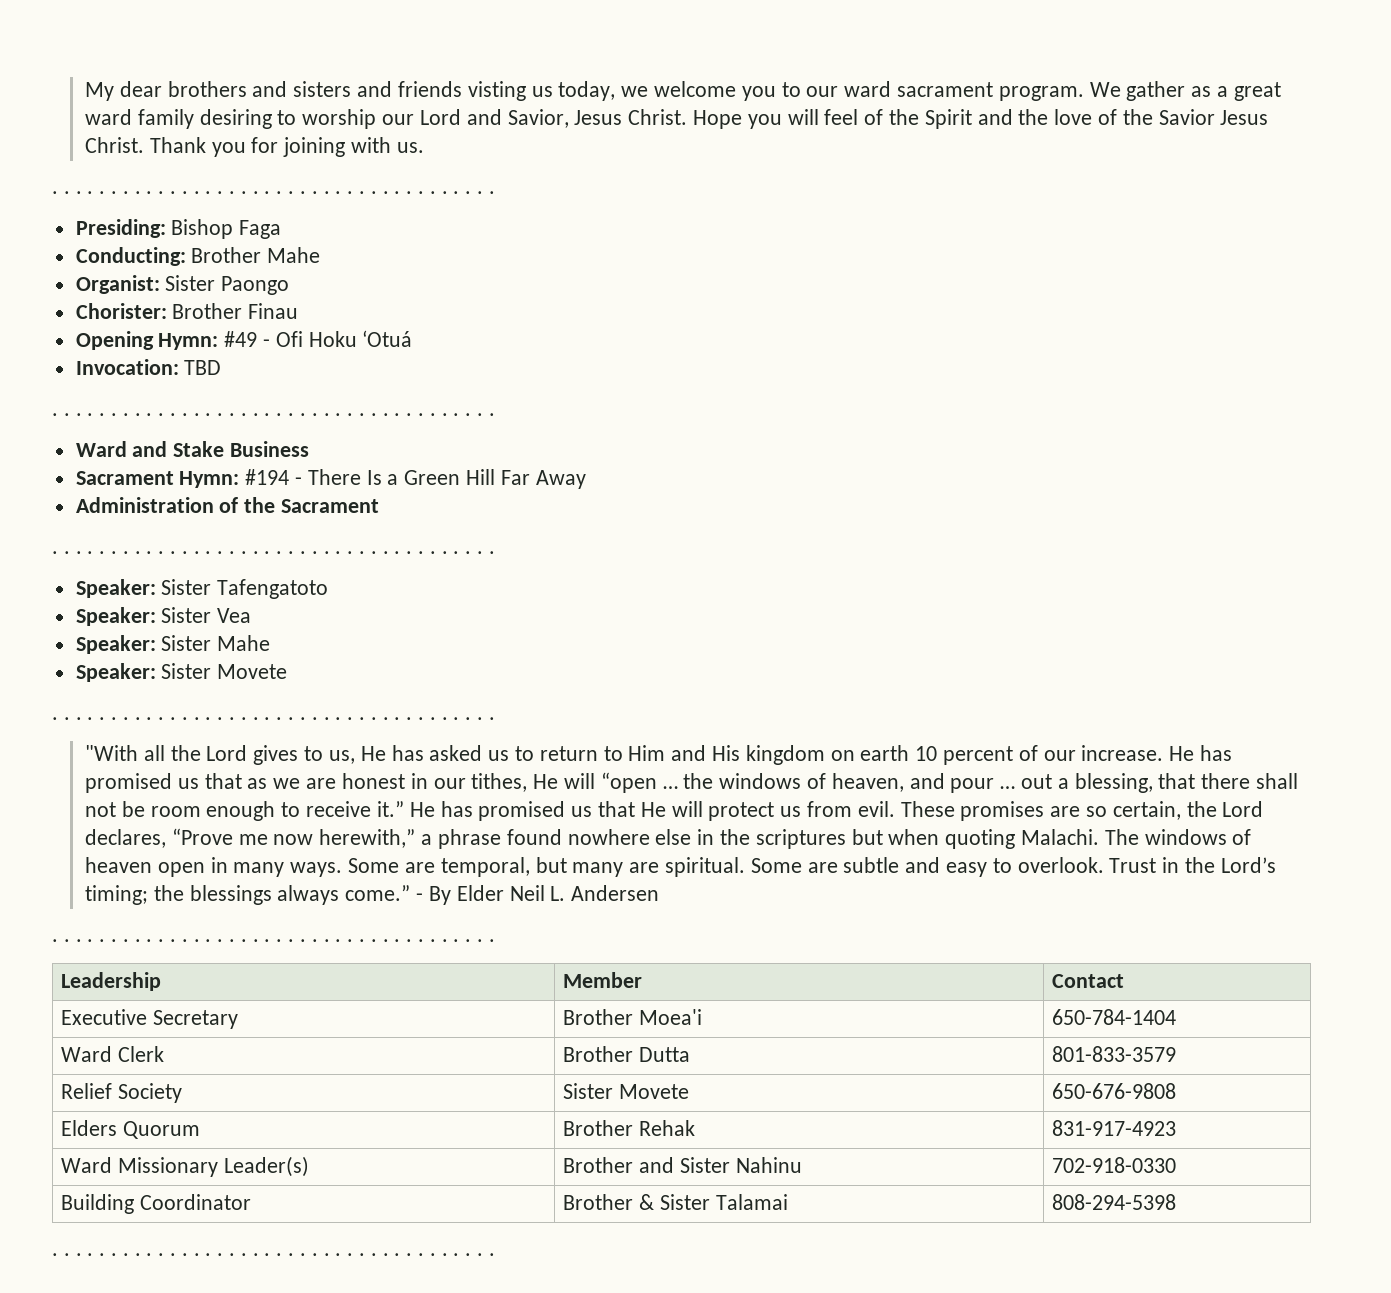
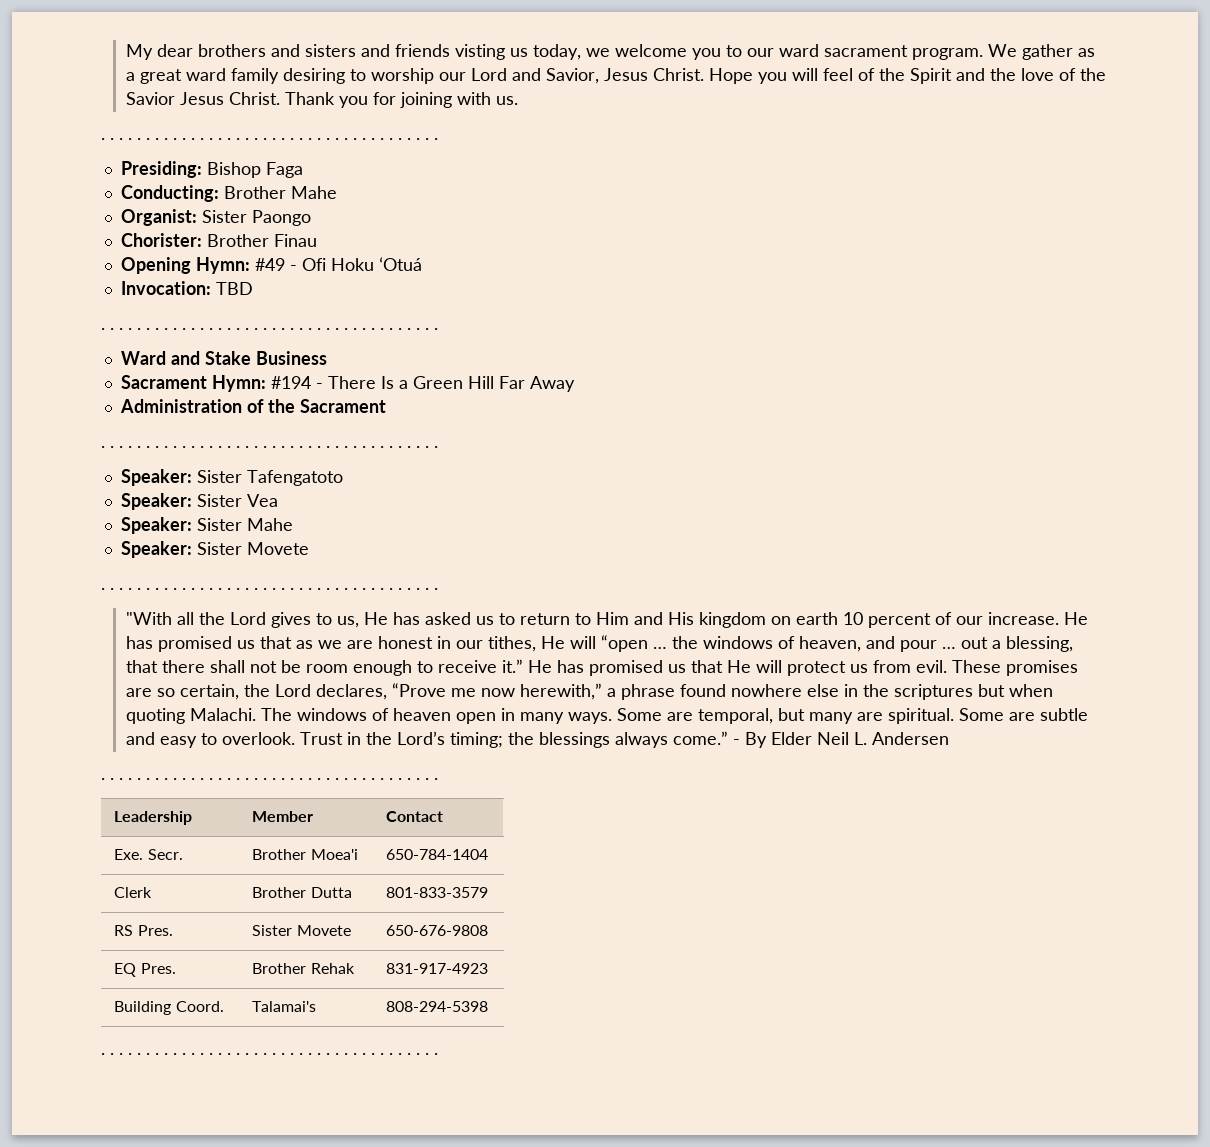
[61,1009,239,1029] Executive Secretary -> [114,849,183,860] Exe. Secr.
[61,1046,113,1062] Ward -> (489, 854) none
[61,1083,183,1103] Relief Society -> [114,925,173,936] RS Pres.
[61,1120,201,1139] Elders Quorum -> [114,963,176,977] EQ Pres.
[61,1156,310,1177] [563,1157,802,1173] [1052,1157,1177,1173] [61,1194,252,1214] [563,1194,788,1210] Ward Missionary Leader(s) | Brother and Sister Nahinu | 702-918-0330 // Building Coordinator | Brother & Sister Talamai -> [114,1001,224,1015] [252,1001,317,1012] Building Coord. | Talamai's

